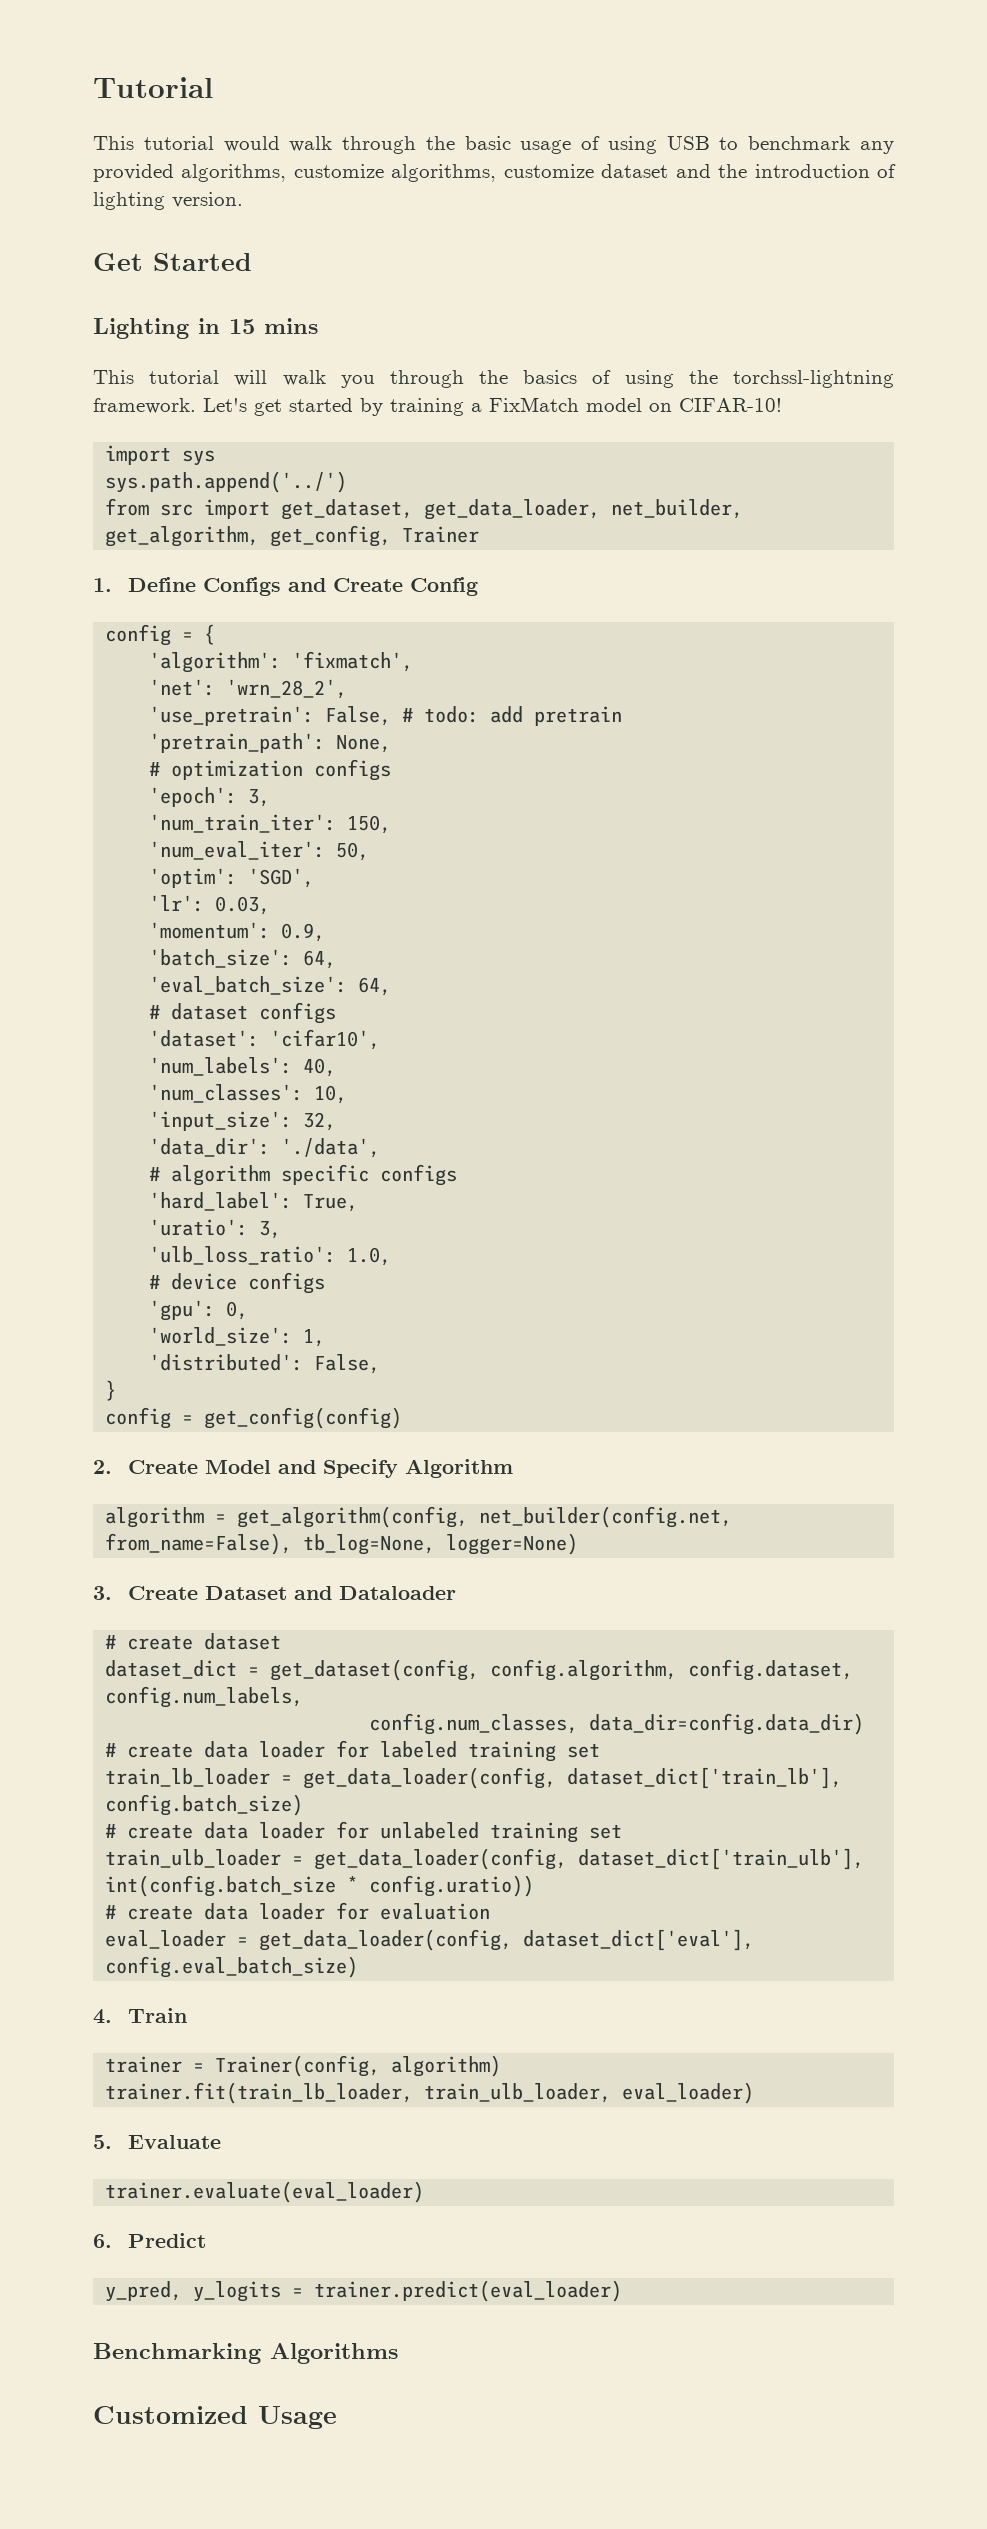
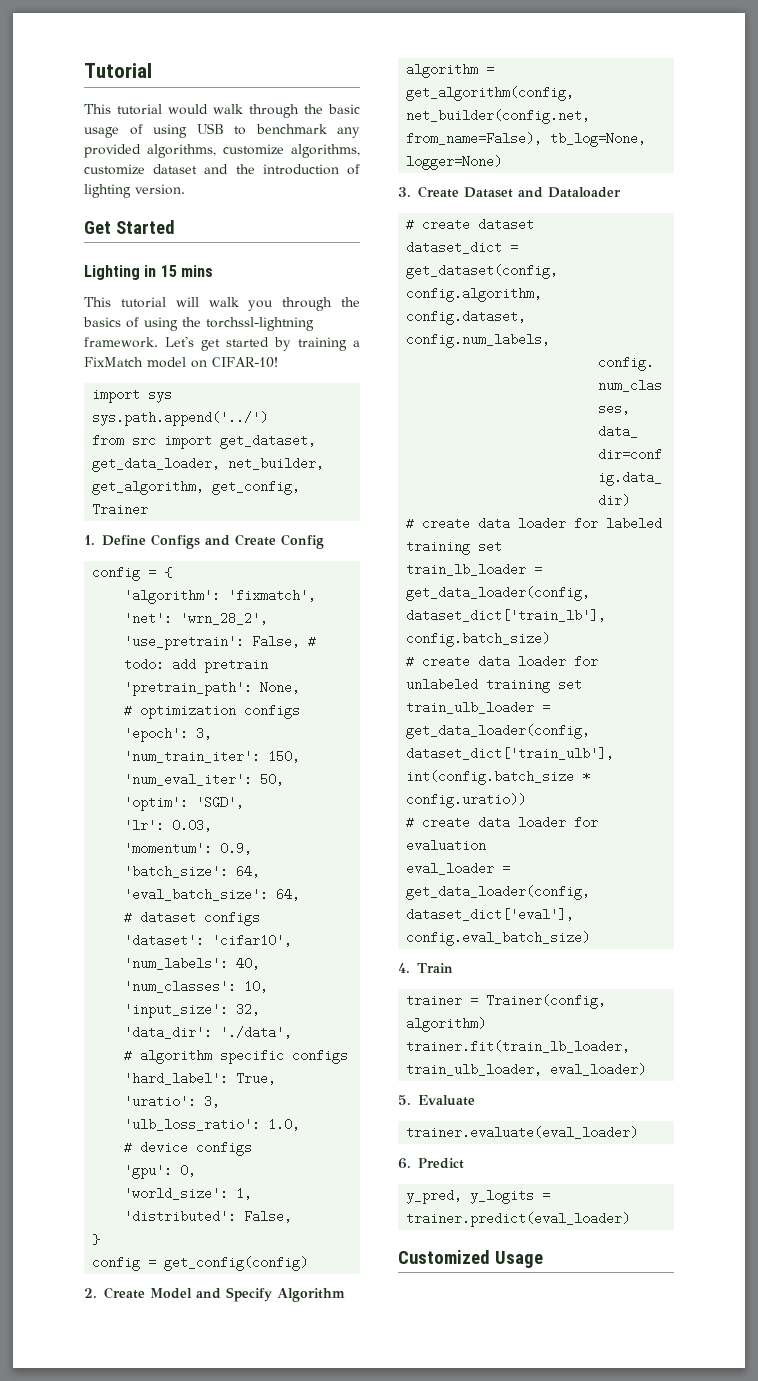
[93,2343,398,2364] // Benchmarking Algorithms -> (631, 1219) none

